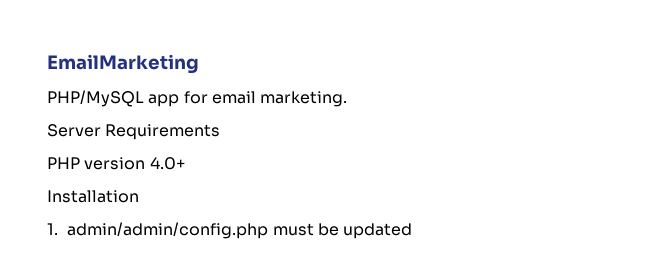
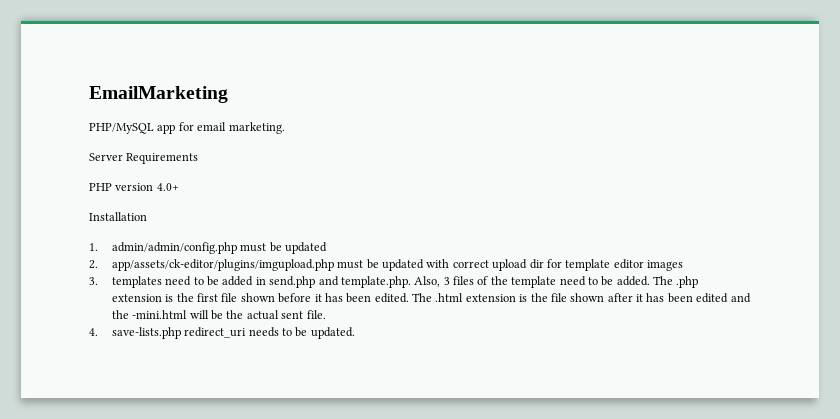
(413, 231) none -> [89,259,684,271] [89,276,699,288] [111,293,751,303] [111,310,326,320] [89,327,355,339] // 2. app/assets/ck-editor/plugins/imgupload.php must be updated with correct upload dir for template editor images // 3. templates need to be added in send.php and template.php. Also, 3 files of the template need to be added. The .php extension is the first file shown before it has been edited. The .html extension is the file shown after it has been edited and the -mini.html will be the actual sent file. // 4. save-lists.php redirect_uri needs to be updated.

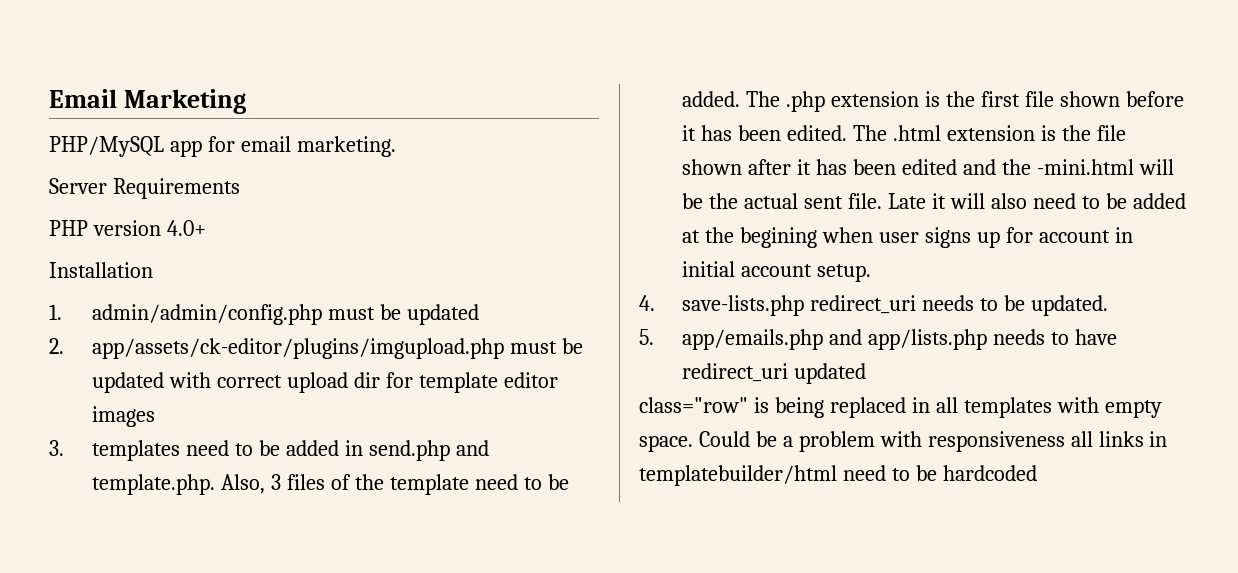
[89,86,228,103] EmailMarketing -> [49,89,246,114] Email Marketing
(326, 314) none -> [888,193,1186,209] [682,227,1133,248] [682,261,872,282] Late it will also need to be added at the begining when user signs up for account in initial account setup.
(355, 333) none -> [639,329,1118,350] [682,363,867,384] [639,397,1162,418] [639,431,1168,452] [639,465,1037,486] // 5. app/emails.php and app/lists.php needs to have redirect_uri updated // class="row" is being replaced in all templates with empty space. Could be a problem with responsiveness all links in templatebuilder/html need to be hardcoded

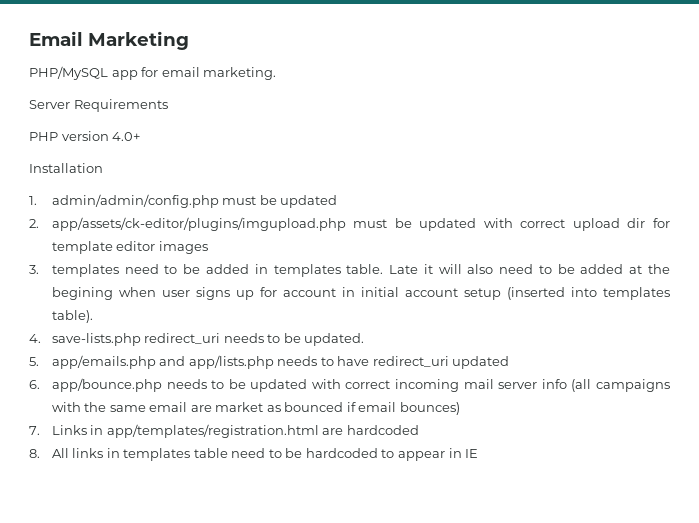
[368,440,489,461] [92,474,569,495] [682,91,1184,112] [682,125,1126,141] [682,159,1174,175] [682,193,883,209] send.php and template.php. Also, 3 files of the template need to be added. The .php extension is the first file shown before it has been edited. The .html extension is the file shown after it has been edited and the -mini.html will be the actual sent file. -> [273,264,384,277] templates table.
[817,264,872,282] setup. -> [463,287,670,300] [51,310,93,323] setup (inserted into templates table).
[639,397,1162,418] [639,431,1168,452] [639,465,1037,486] class="row" is being replaced in all templates with empty space. Could be a problem with responsiveness all links in templatebuilder/html need to be hardcoded -> [29,378,670,392] [51,402,461,415] [29,424,419,438] [29,448,479,461] 6. app/bounce.php needs to be updated with correct incoming mail server info (all campaigns with the same email are market as bounced if email bounces) // 7. Links in app/templates/registration.html are hardcoded // 8. All links in templates table need to be hardcoded to appear in IE

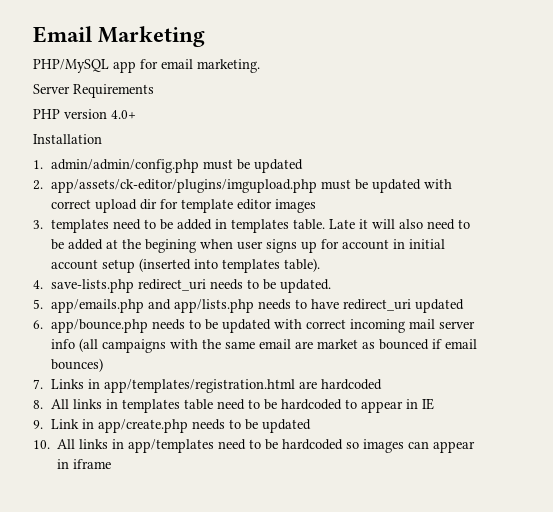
(479, 453) none -> [33,419,311,433] [33,439,476,453] [57,459,112,469] // 9. Link in app/create.php needs to be updated // 10. All links in app/templates need to be hardcoded so images can appear in iframe

